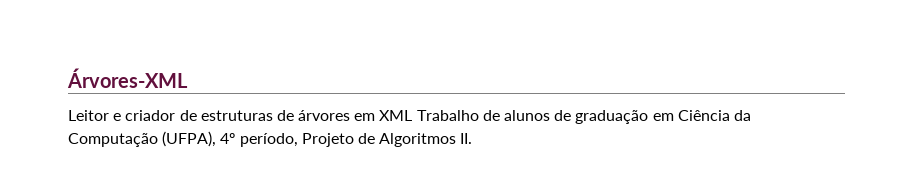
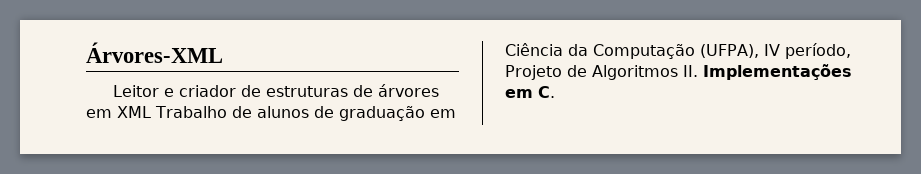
[220,133,236,144] 4º -> [763,44,780,56] IV
(473, 138) none -> [703,64,852,80] [505,86,555,98] Implementações em C.

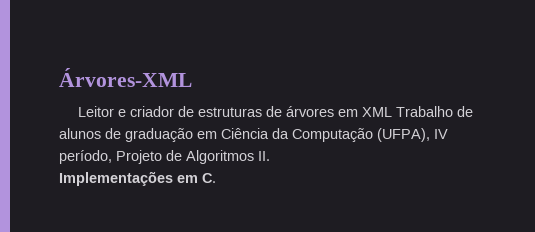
(698, 71) none -> (270, 156) //

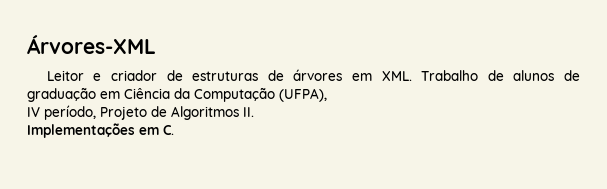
[362,107,393,117] XML -> [381,71,412,81] XML.
(430, 135) none -> (327, 95) //

